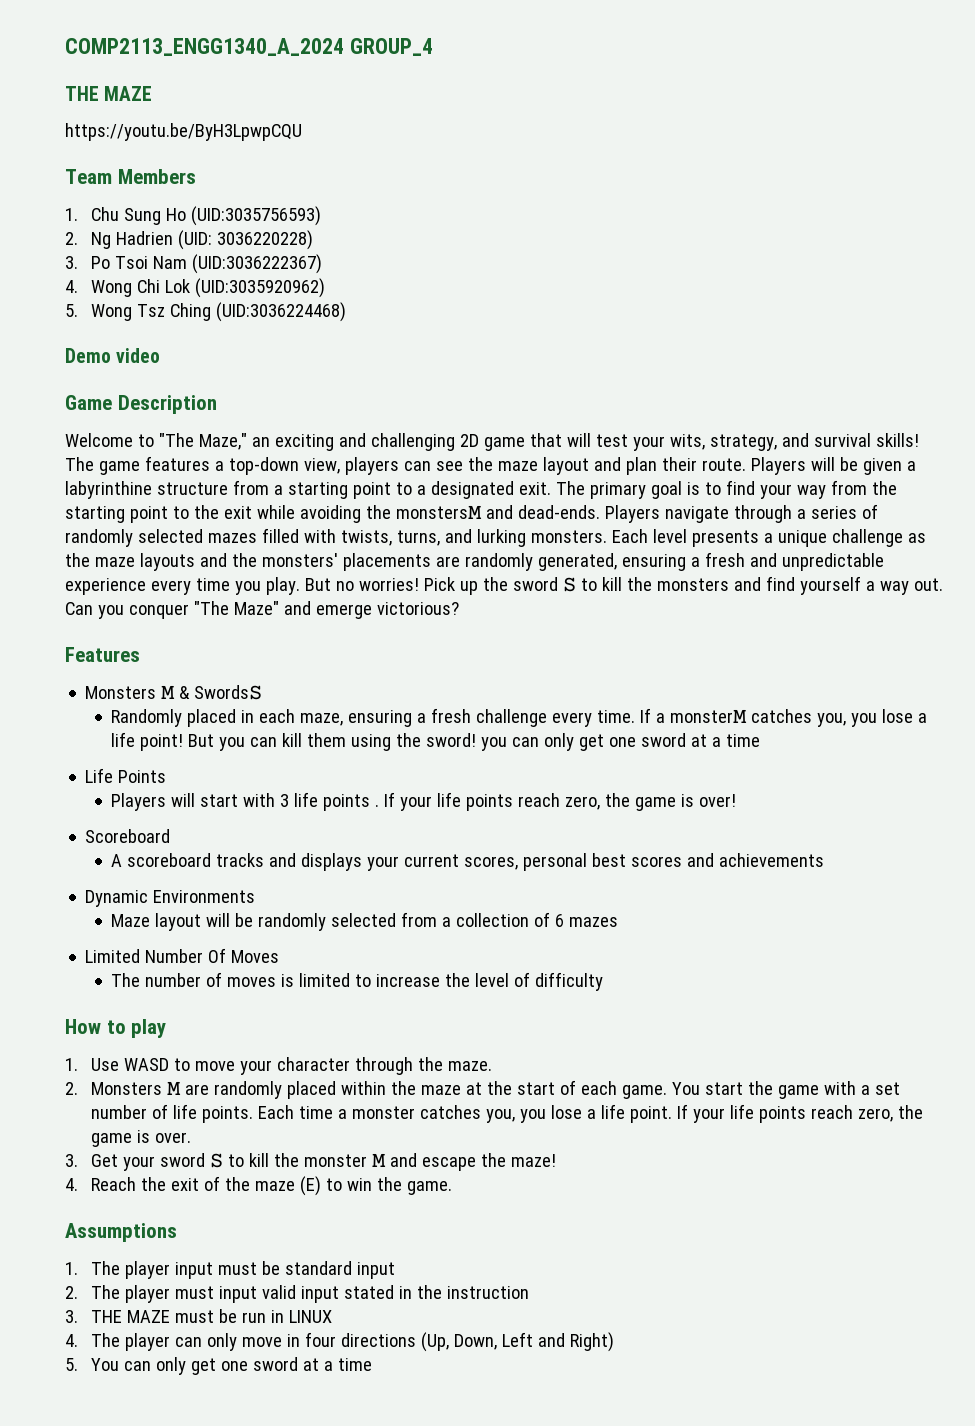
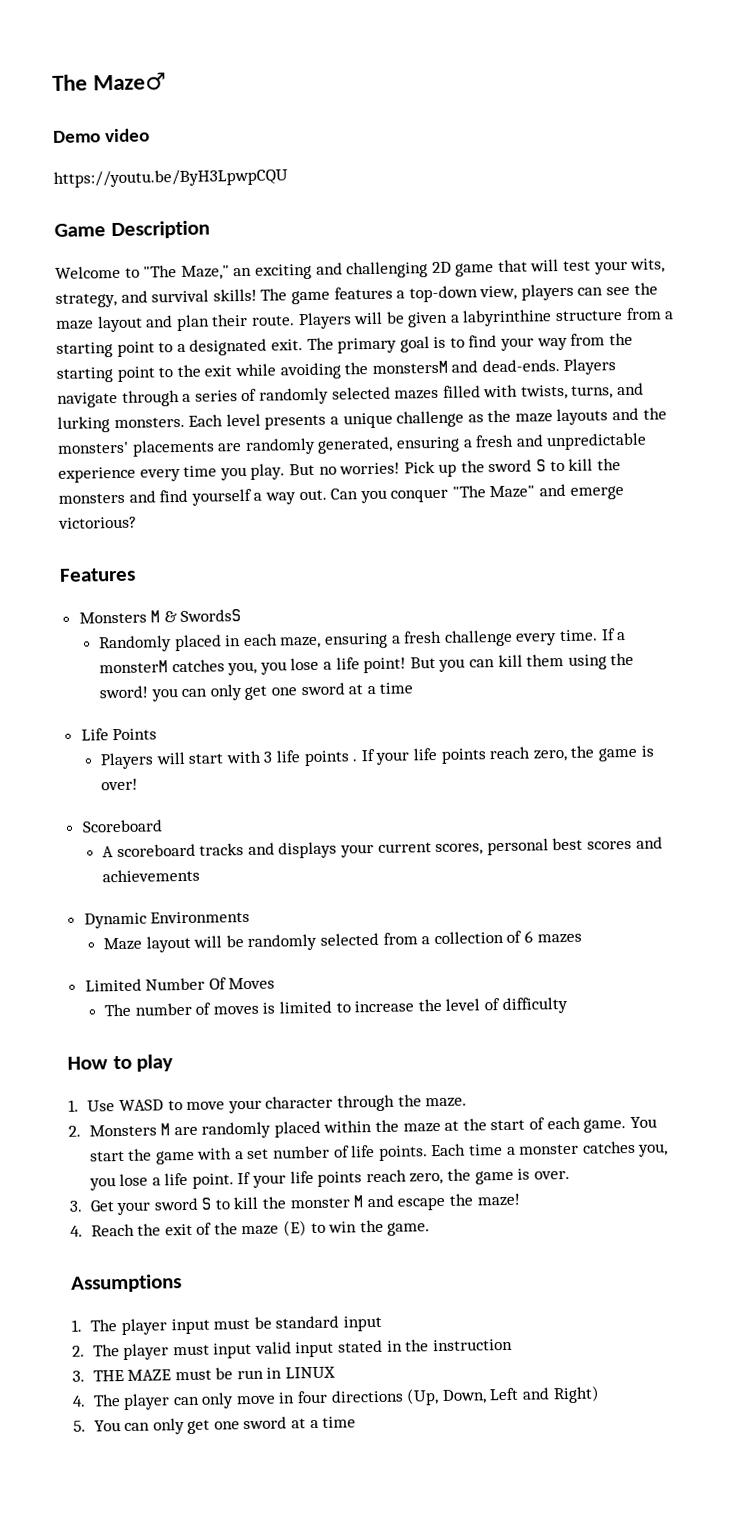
[65,38,433,56] [65,86,153,101] [65,123,302,141] [65,169,196,184] [65,206,321,226] [65,230,313,250] [65,254,322,274] [65,278,325,298] [65,302,346,322] COMP2113_ENGG1340_A_2024 GROUP_4 // THE MAZE // https://youtu.be/ByH3LpwpCQU // Team Members // 1. Chu Sung Ho (UID:3035756593) // 2. Ng Hadrien (UID: 3036220228) // 3. Po Tsoi Nam (UID:3036222367) // 4. Wong Chi Lok (UID:3035920962) // 5. Wong Tsz Ching (UID:3036224468) -> [52,72,168,92] The Maze♂
(161, 355) none -> [53,168,288,188] // https://youtu.be/ByH3LpwpCQU

